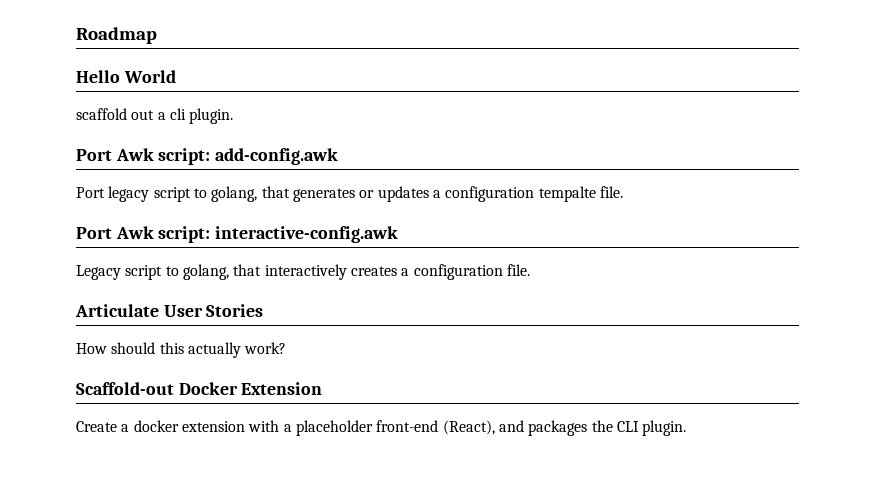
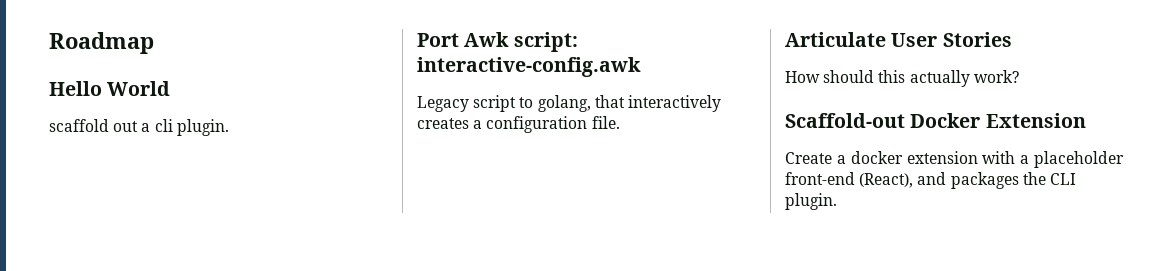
[76,148,339,165] [76,186,623,202] // Port Awk script: add-config.awk // Port legacy script to golang, that generates or updates a configuration tempalte file. -> (229, 127) none

